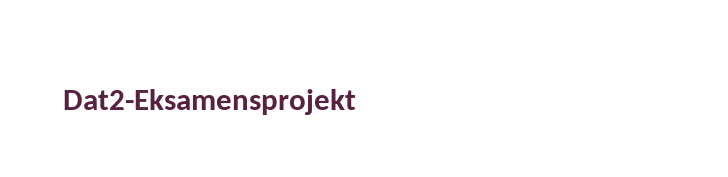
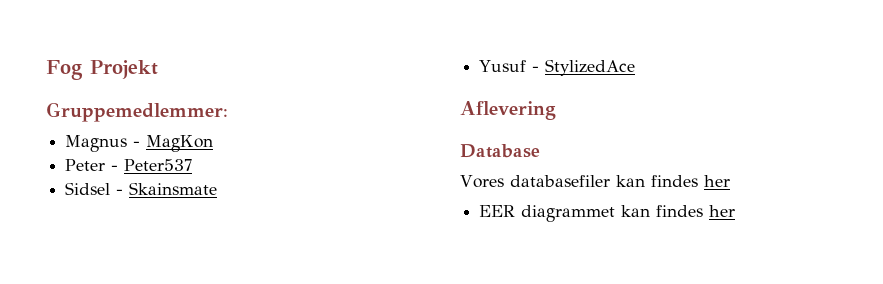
[63,89,356,115] Dat2-Eksamensprojekt -> [46,60,158,80] [46,102,228,122] [65,135,214,152] [65,159,193,171] [65,182,218,195] [479,59,636,76] [460,101,556,120] [460,144,540,158] [460,175,730,188] [479,205,736,222] Fog Projekt // Gruppemedlemmer: // Magnus - MagKon // Peter - Peter537 // Sidsel - Skainsmate // Yusuf - StylizedAce // Aflevering // Database // Vores databasefiler kan findes her // EER diagrammet kan findes her

